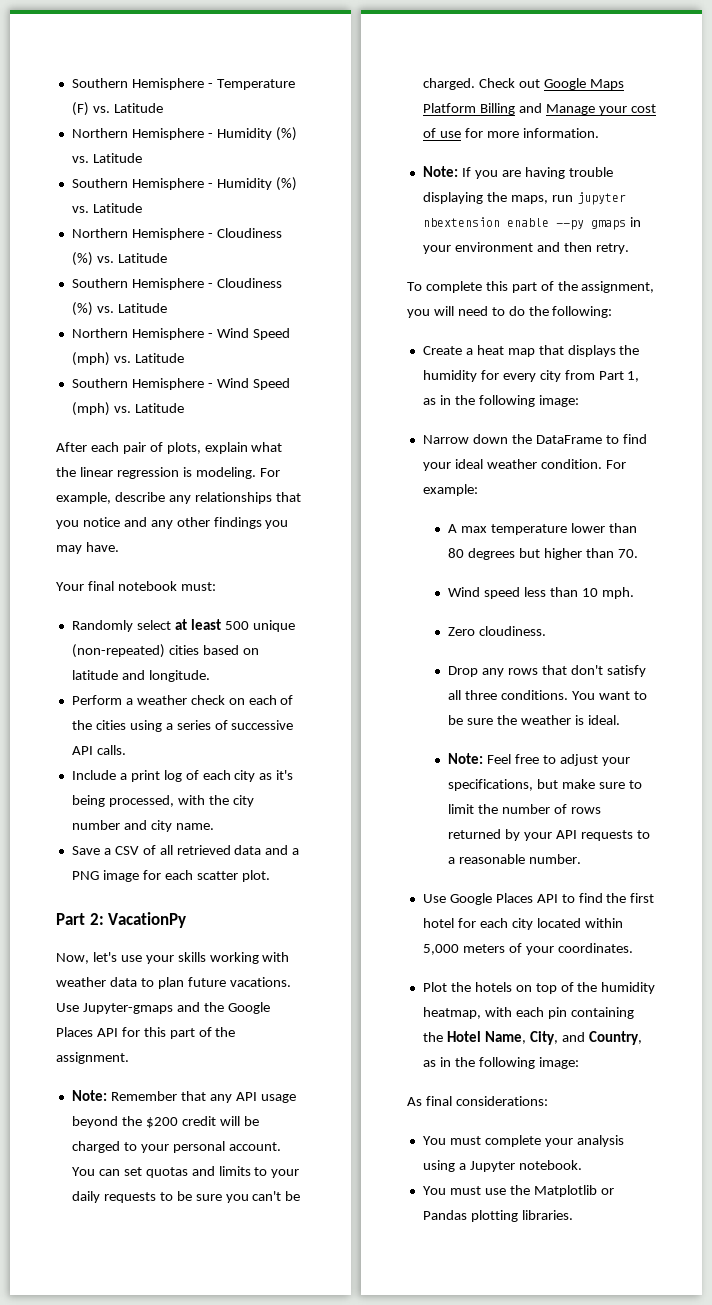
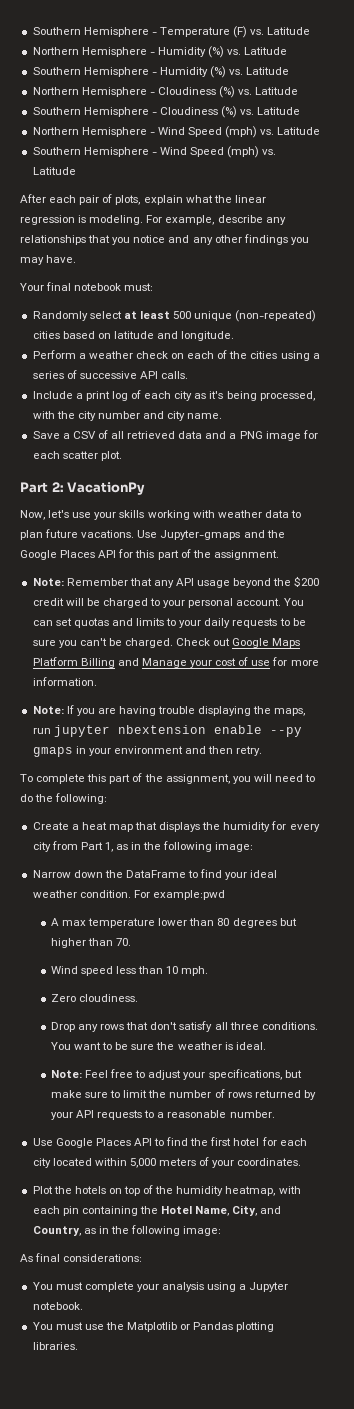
[422,484,478,496] example: -> [152,890,225,900] example:pwd

